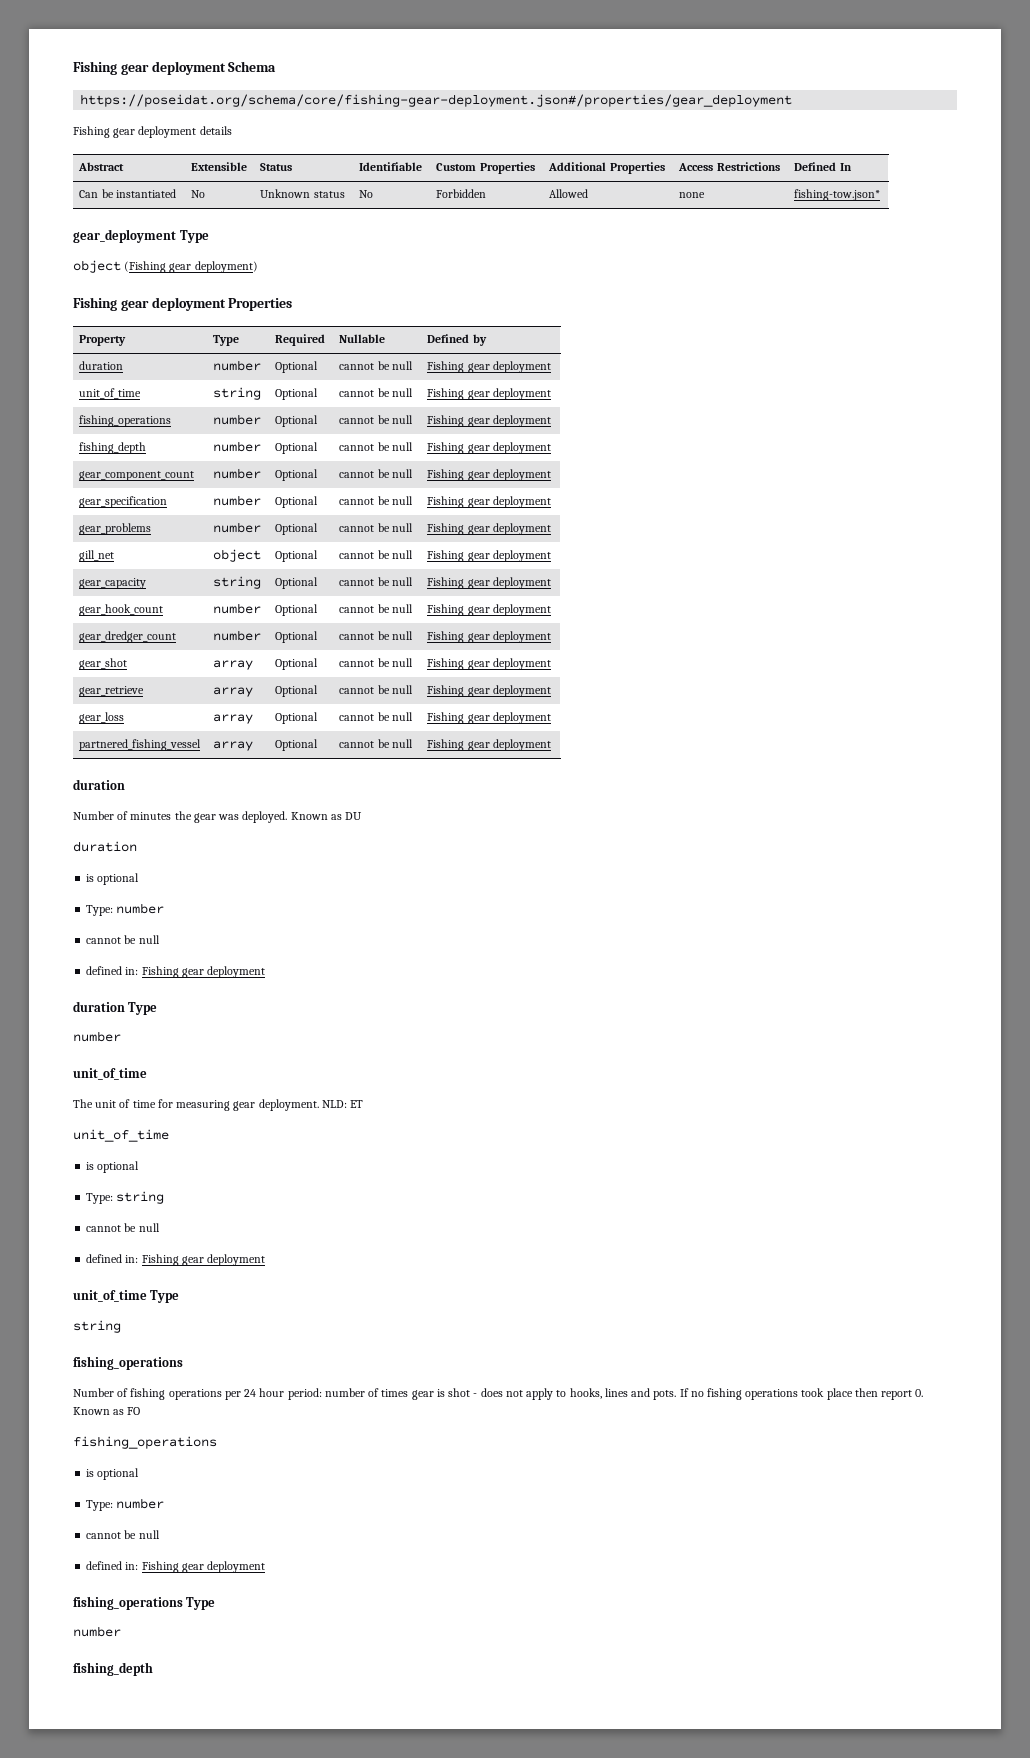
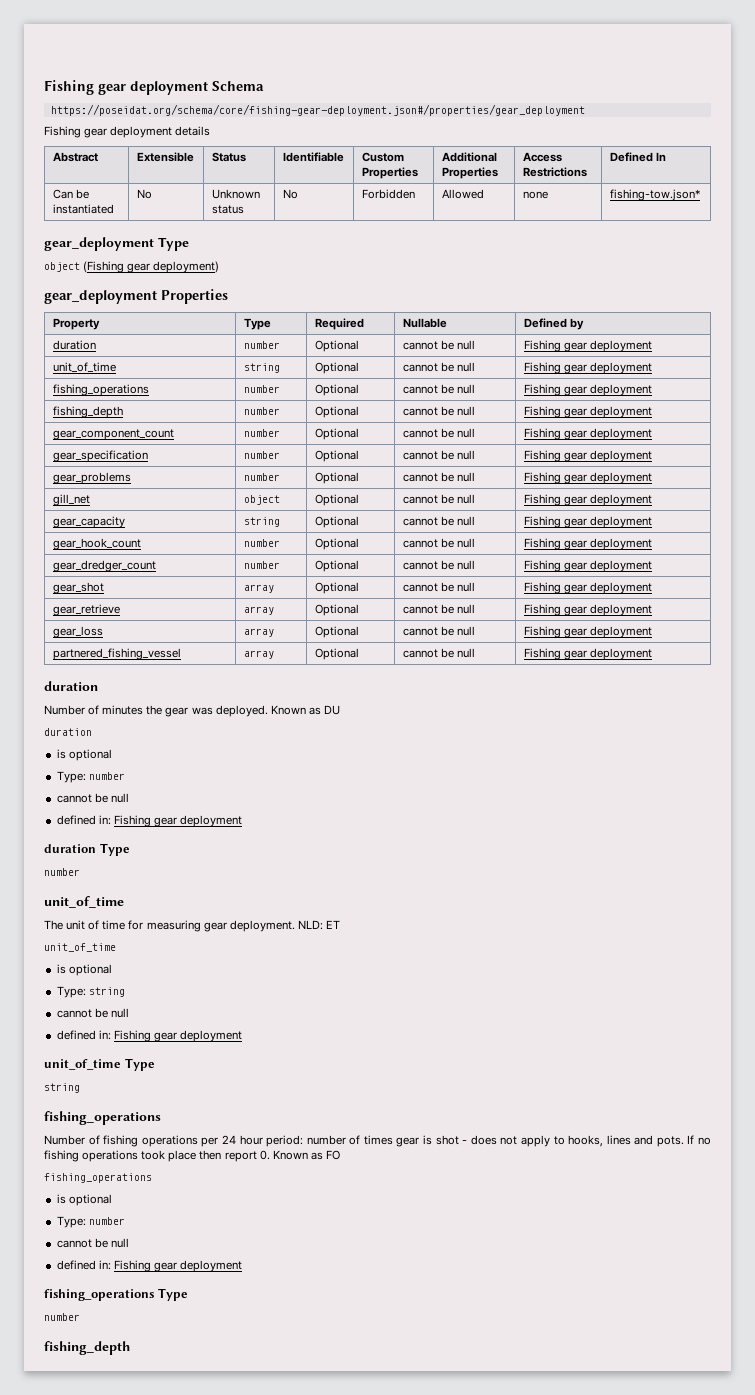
[73,297,226,311] Fishing gear deployment -> [44,290,157,304] gear_deployment

